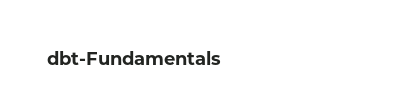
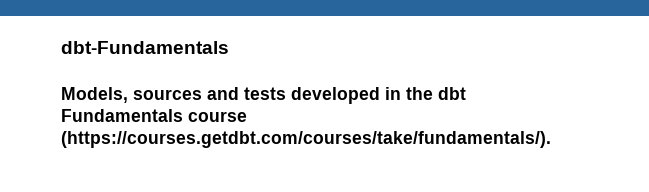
(221, 58) none -> [61,87,466,104] [61,109,247,122] [61,131,551,148] // Models, sources and tests developed in the dbt Fundamentals course (https://courses.getdbt.com/courses/take/fundamentals/).

